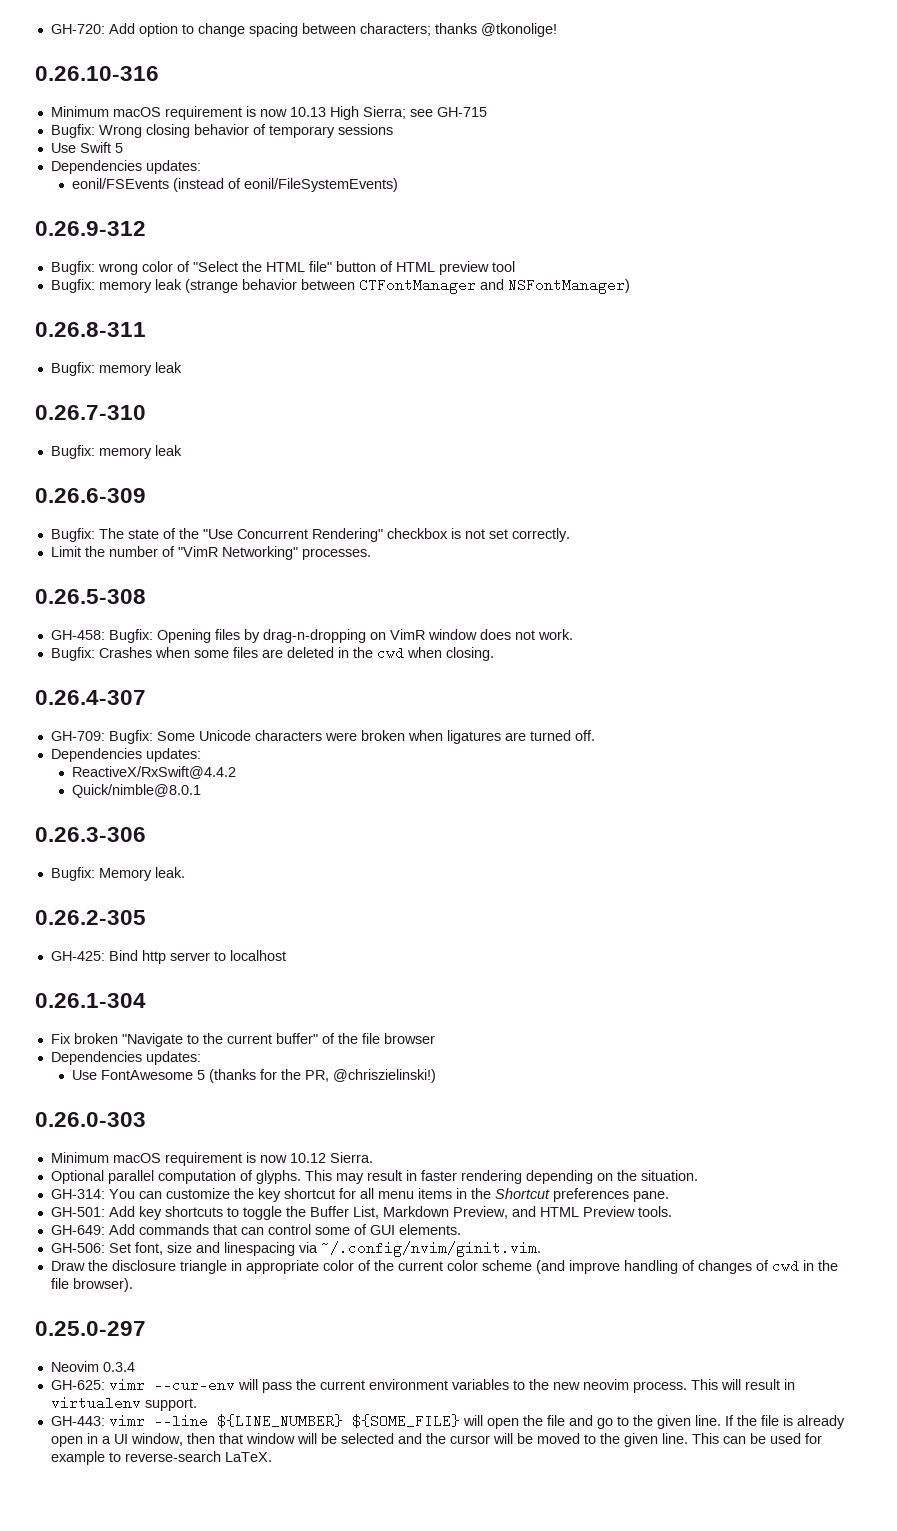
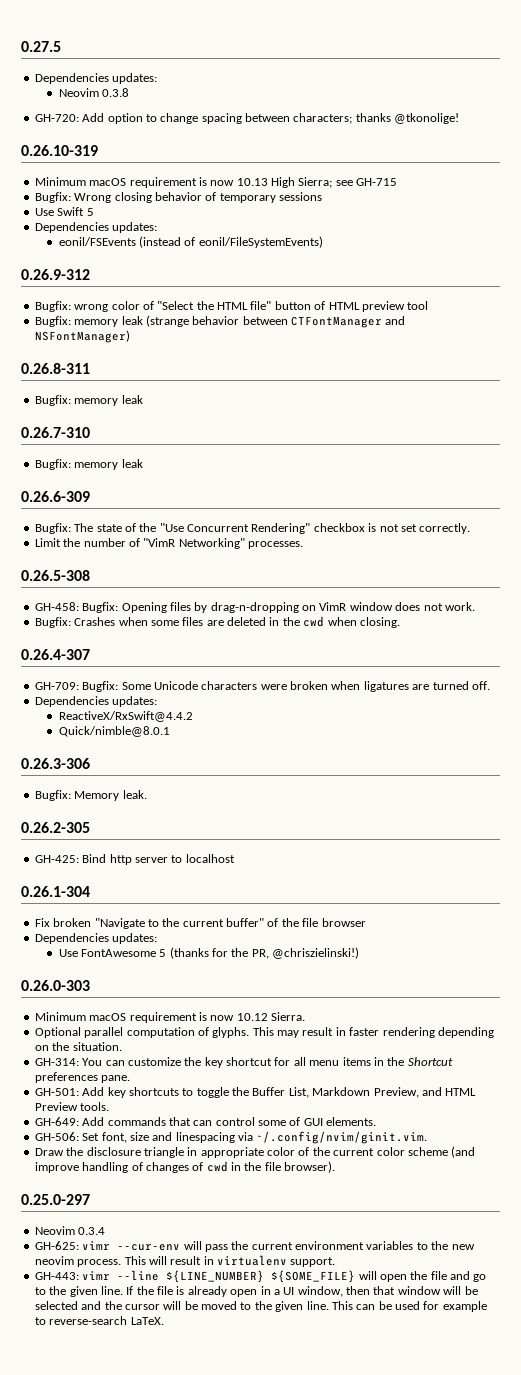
(50, 29) none -> [21,41,61,52] [34,73,158,84] [58,88,129,97] 0.27.5 // Dependencies updates: // Neovim 0.3.8 //
[35,66,159,81] 0.26.10-316 -> [21,145,98,156] 0.26.10-319

